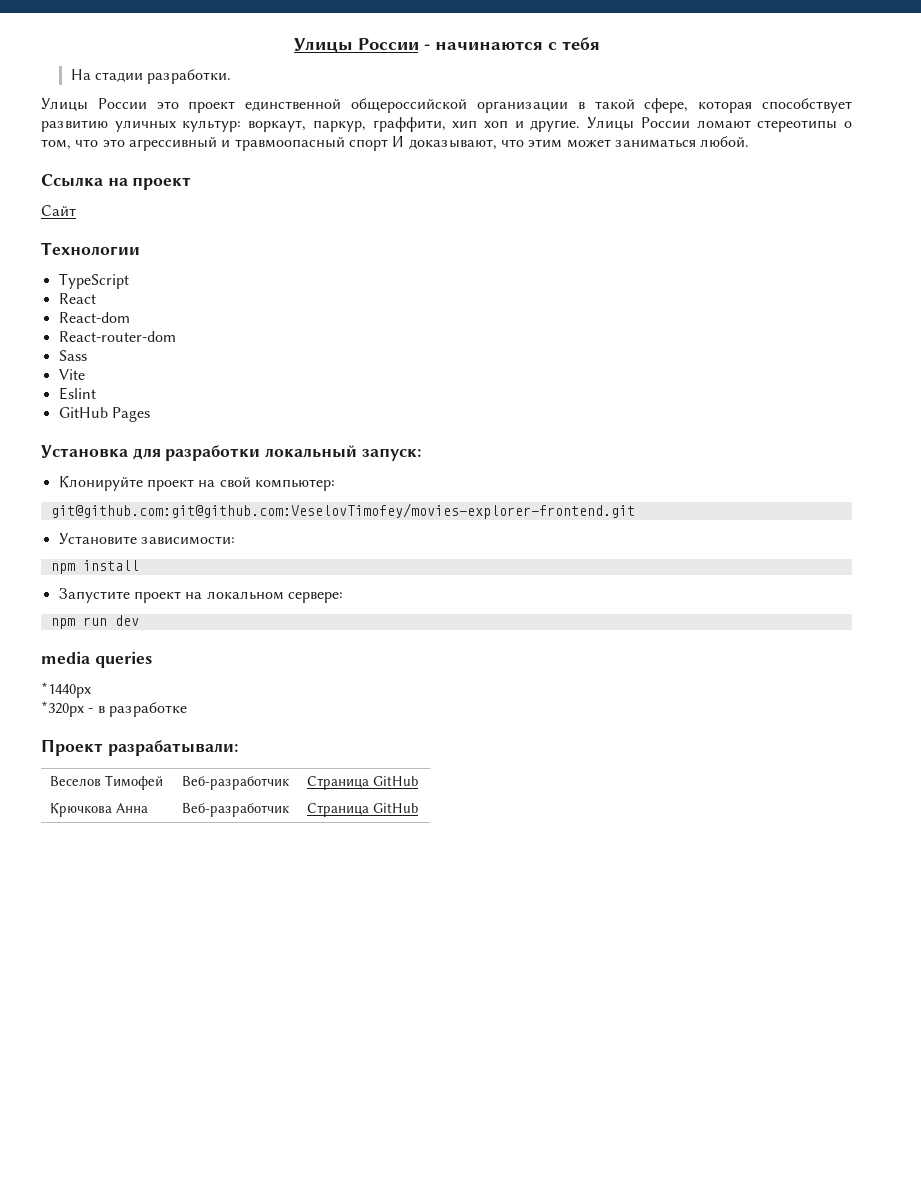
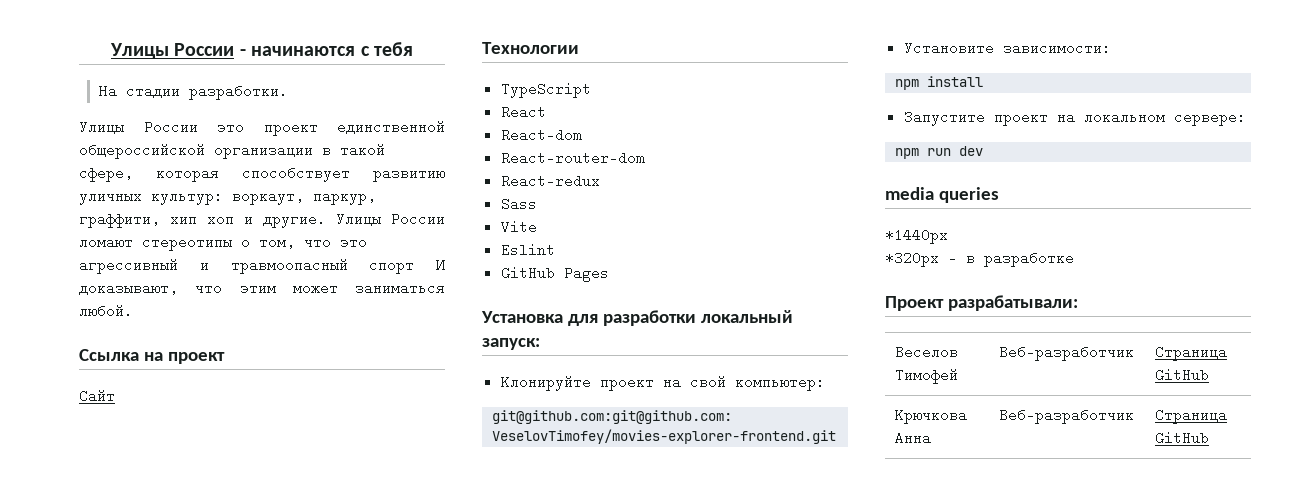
(176, 336) none -> [500,174,600,188] // React-redux

